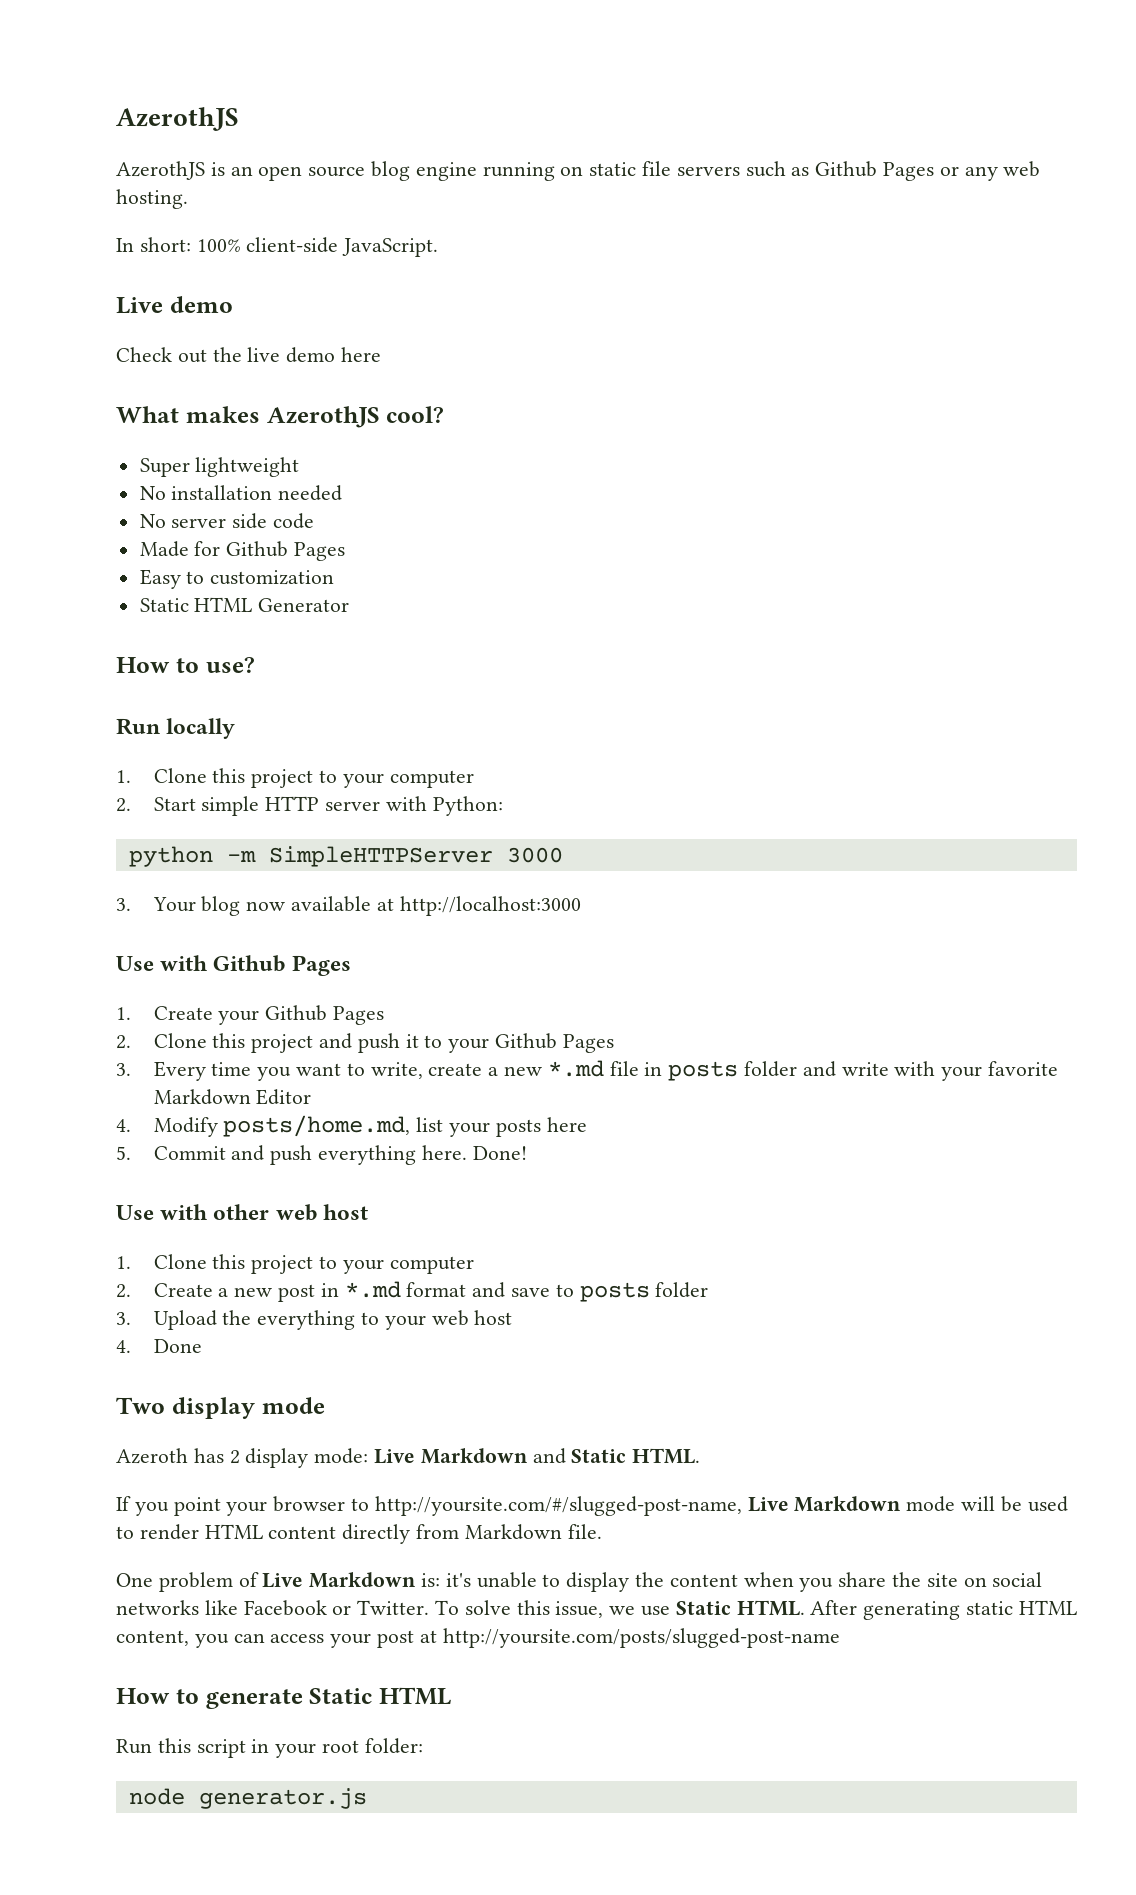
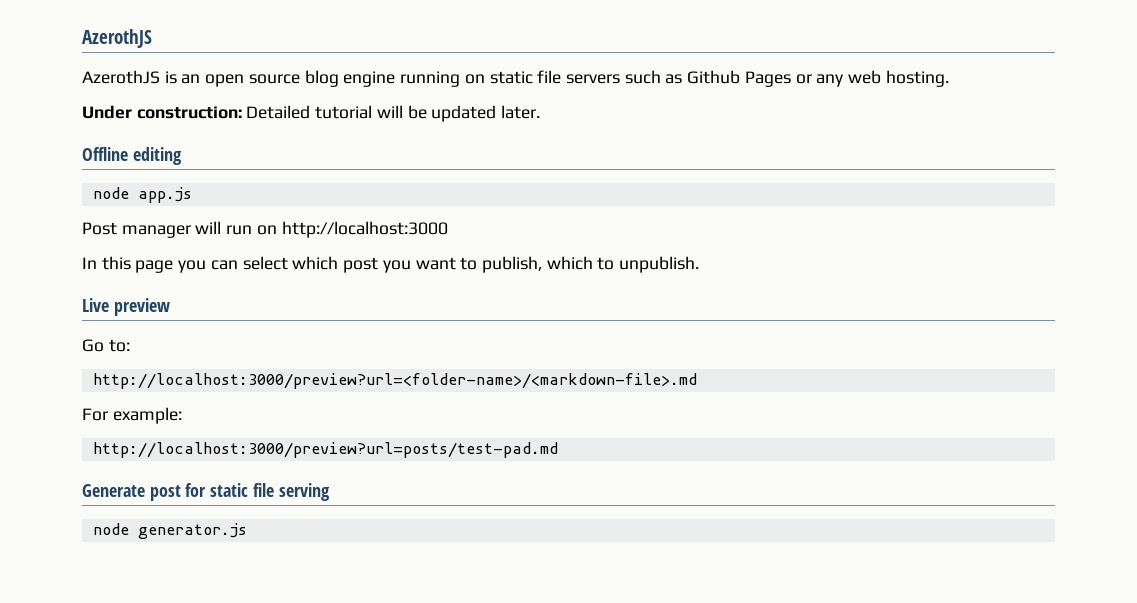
[116,237,439,257] [116,296,233,314] [116,347,382,363] [116,406,445,428] [139,457,300,477] [139,485,343,501] [139,513,315,529] [139,541,346,561] [139,569,335,589] [139,597,350,612] [116,657,255,673] [116,718,236,739] [116,768,474,788] [116,796,503,816] [128,846,563,867] [116,896,581,916] [116,955,351,976] [116,1005,384,1025] [116,1033,614,1053] [116,1060,1058,1081] [153,1089,312,1105] [116,1115,587,1137] [116,1145,527,1165] [116,1204,368,1221] [116,1254,474,1274] [116,1281,709,1302] [116,1310,513,1330] [116,1339,202,1353] [116,1397,325,1419] [116,1448,701,1468] [116,1496,1068,1516] [116,1524,602,1544] [116,1572,1043,1592] [116,1600,1077,1620] [116,1628,840,1648] [116,1687,451,1709] [116,1738,423,1758] In short: 100% client-side JavaScript. // Live demo // Check out the live demo here // What makes AzerothJS cool? // Super lightweight // No installation needed // No server side code // Made for Github Pages // Easy to customization // Static HTML Generator // How to use? // Run locally // 1. Clone this project to your computer // 2. Start simple HTTP server with Python: // python -m SimpleHTTPServer 3000 // 3. Your blog now available at http://localhost:3000 // Use with Github Pages // 1. Create your Github Pages // 2. Clone this project and push it to your Github Pages // 3. Every time you want to write, create a new *.md file in posts folder and write with your favorite Markdown Editor // 4. Modify posts/home.md, list your posts here // 5. Commit and push everything here. Done! // Use with other web host // 1. Clone this project to your computer // 2. Create a new post in *.md format and save to posts folder // 3. Upload the everything to your web host // 4. Done // Two display mode // Azeroth has 2 display mode: Live Markdown and Static HTML. // If you point your browser to http://yoursite.com/#/slugged-post-name, Live Markdown mode will be used to render HTML content directly from Markdown file. // One problem of Live Markdown is: it's unable to display the content when you share the site on social networks like Facebook or Twitter. To solve this issue, we use Static HTML. After generating static HTML content, you can access your post at http://yoursite.com/posts/slugged-post-name // How to generate Static HTML // Run this script in your root folder: -> [82,105,541,122] [82,147,182,165] [92,187,192,203] [82,221,448,238] [82,256,700,273] [82,298,170,316] [82,339,130,352] [92,373,697,389] [82,407,182,424] [92,442,558,458] [82,483,330,501] Under construction: Detailed tutorial will be updated later. // Offline editing // node app.js // Post manager will run on http://localhost:3000 // In this page you can select which post you want to publish, which to unpublish. // Live preview // Go to: // http://localhost:3000/preview?url=<folder-name>/<markdown-file>.md // For example: // http://localhost:3000/preview?url=posts/test-pad.md // Generate post for static file serving

